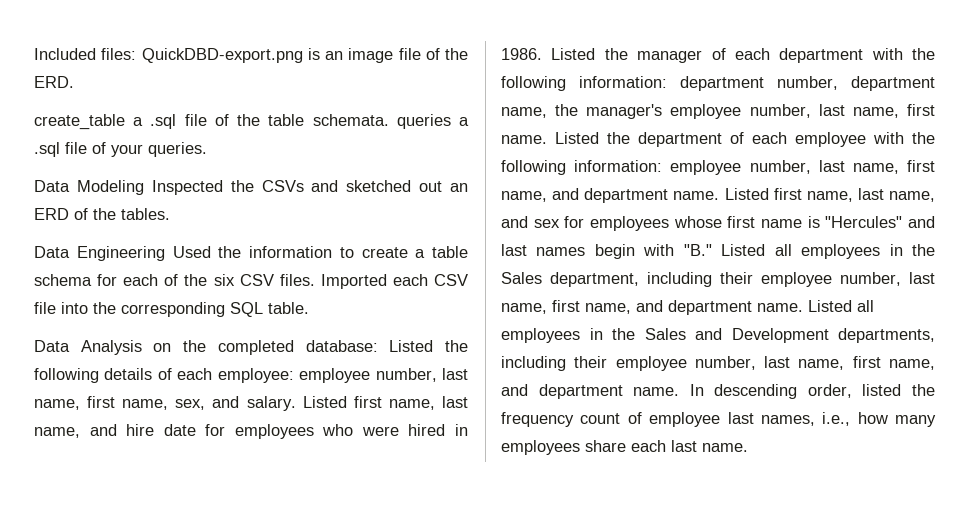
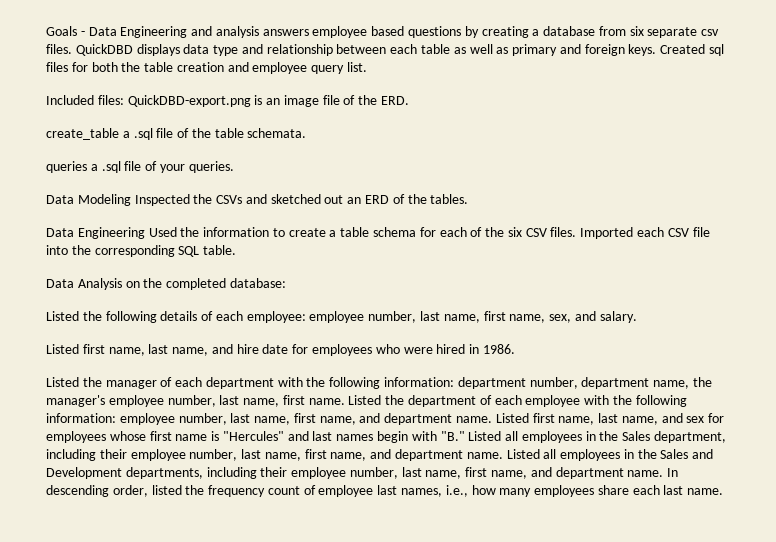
(34, 54) none -> [46,26,720,38] [46,44,725,56] [46,62,368,74] Goals - Data Engineering and analysis answers employee based questions by creating a database from six separate csv files. QuickDBD displays data type and relationship between each table as well as primary and foreign keys. Created sql files for both the table creation and employee query list. //
(389, 120) none -> (307, 133) //
(378, 346) none -> (286, 283) //
(296, 403) none -> (637, 317) //
(542, 54) none -> (515, 349) //

